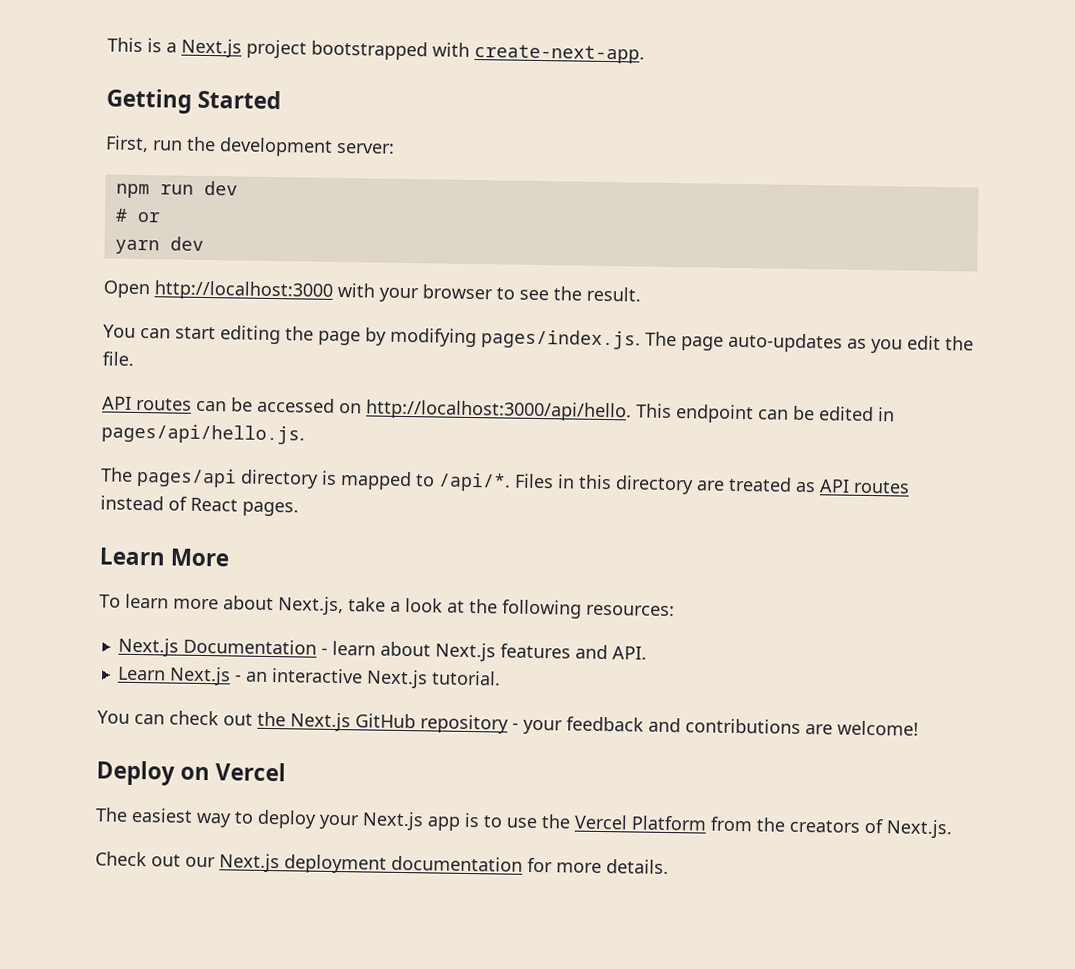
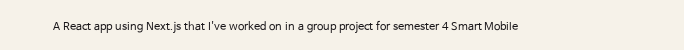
[107,37,645,64] [106,88,282,114] [105,135,395,157] [115,180,238,199] [114,208,161,223] [114,236,204,255] [103,280,641,303] [103,324,974,354] [102,351,134,366] [102,396,895,424] [101,423,305,445] [100,467,910,495] [100,495,299,517] [99,547,230,567] [99,593,675,619] [117,637,647,662] [117,666,501,689] [97,710,919,736] [96,760,287,786] [95,807,953,839] [95,851,669,875] This is a Next.js project bootstrapped with create-next-app. // Getting Started // First, run the development server: // npm run dev // # or // yarn dev // Open http://localhost:3000 with your browser to see the result. // You can start editing the page by modifying pages/index.js. The page auto-updates as you edit the file. // API routes can be accessed on http://localhost:3000/api/hello. This endpoint can be edited in pages/api/hello.js. // The pages/api directory is mapped to /api/*. Files in this directory are treated as API routes instead of React pages. // Learn More // To learn more about Next.js, take a look at the following resources: // Next.js Documentation - learn about Next.js features and API. // Learn Next.js - an interactive Next.js tutorial. // You can check out the Next.js GitHub repository - your feedback and contributions are welcome! // Deploy on Vercel // The easiest way to deploy your Next.js app is to use the Vercel Platform from the creators of Next.js. // Check out our Next.js deployment documentation for more details. -> [53,20,519,34] A React app using Next.js that I've worked on in a group project for semester 4 Smart Mobile

